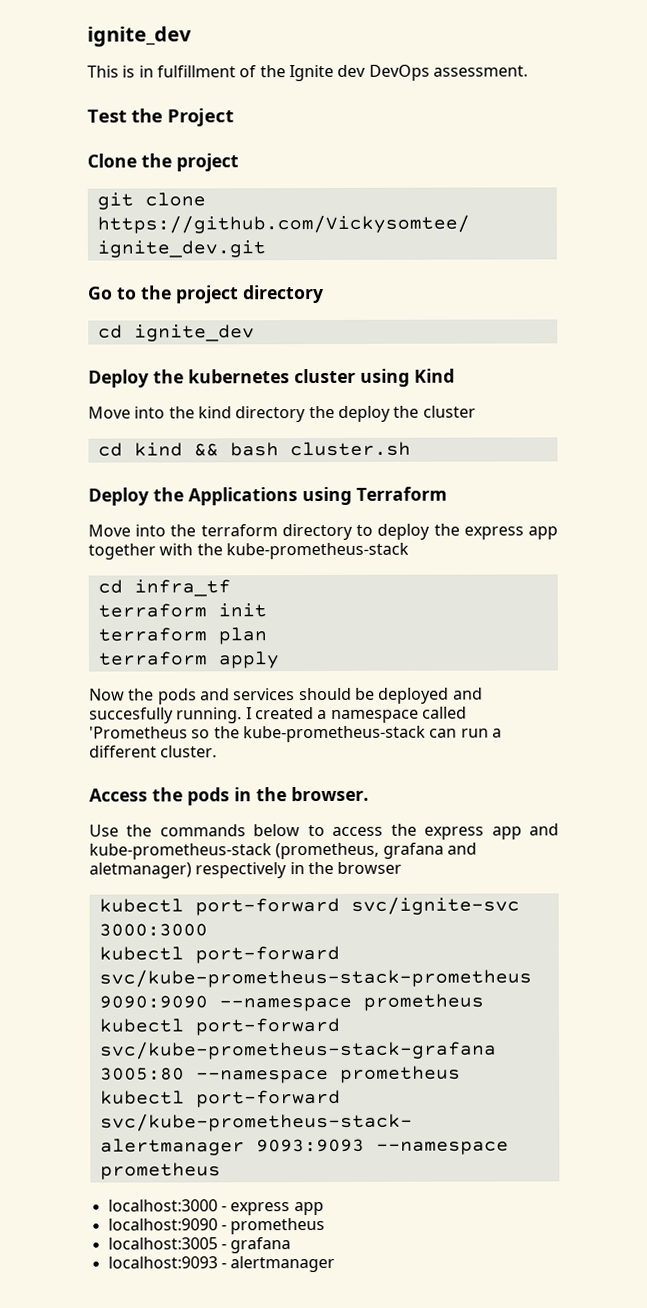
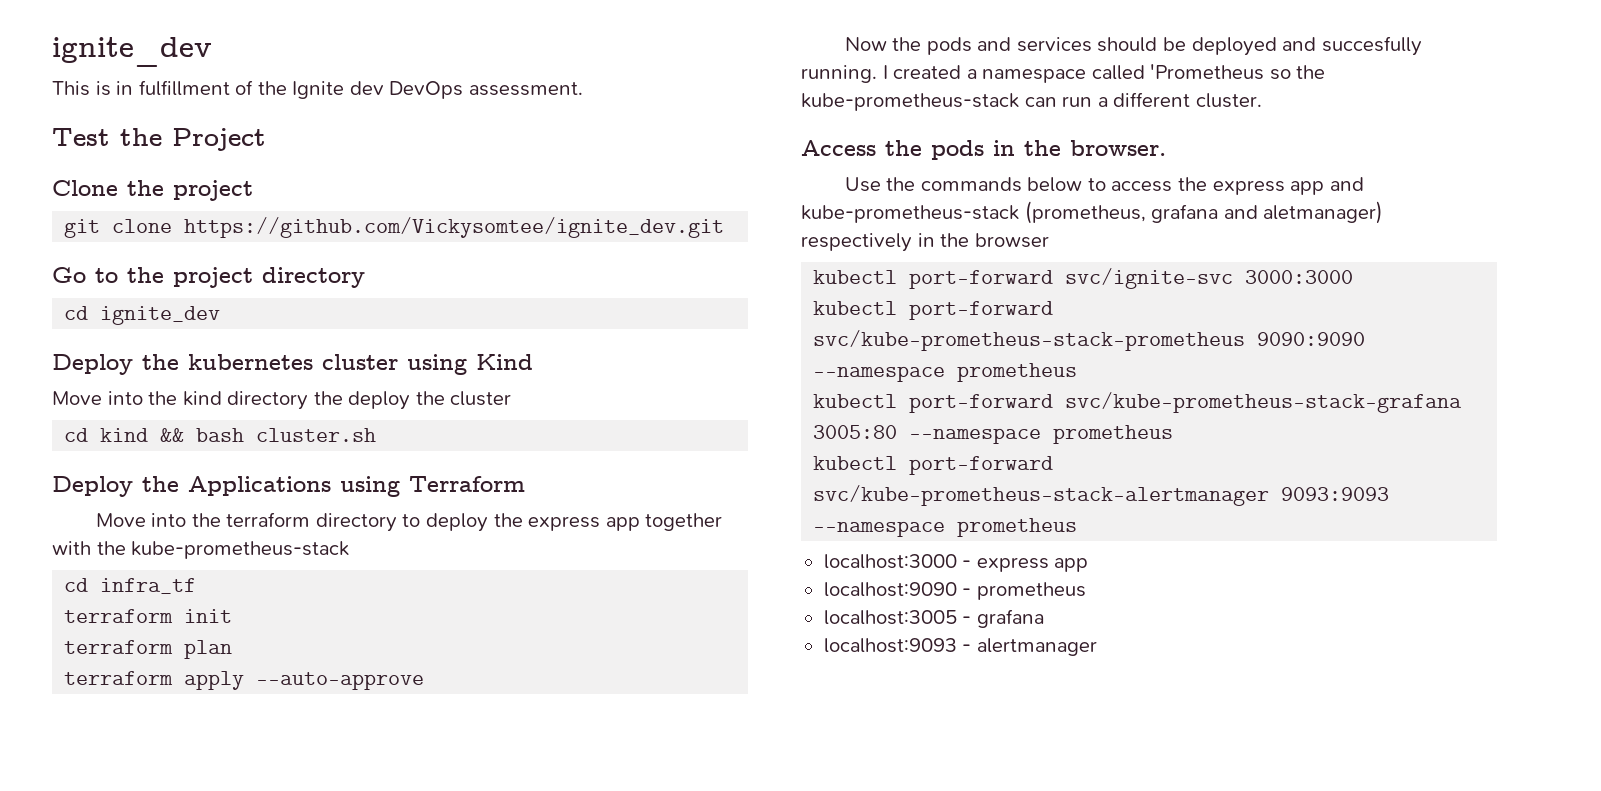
(280, 660) none -> [256,672,425,690] --auto-approve

